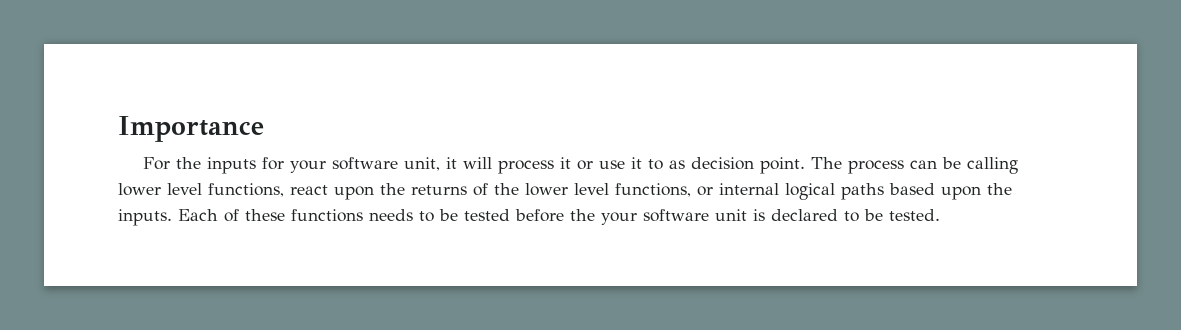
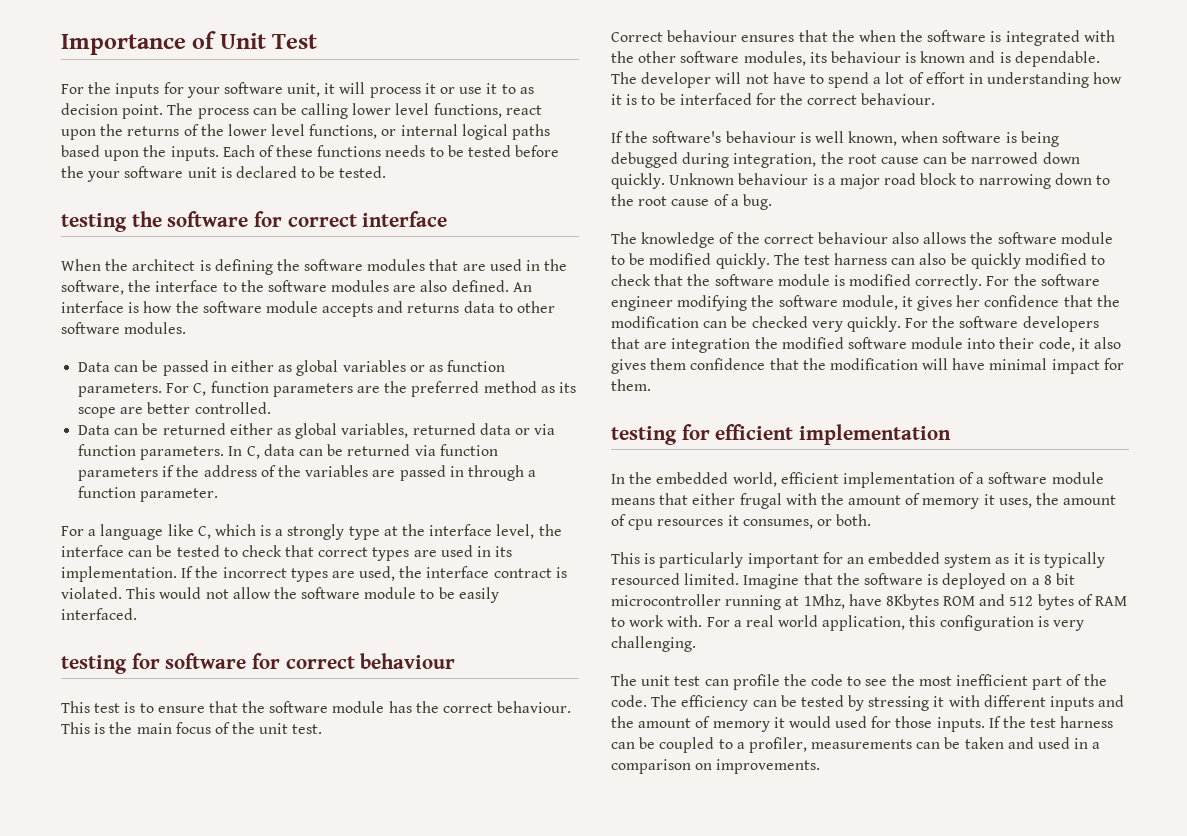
(264, 129) none -> [192,31,318,49] of Unit Test
(940, 215) none -> [61,211,448,232] [61,259,568,275] [61,280,532,295] [61,301,556,317] [61,322,187,334] [78,360,506,376] [78,381,576,397] [78,402,271,418] [78,423,556,439] [78,444,498,460] [78,465,537,481] [78,486,219,502] [61,524,562,540] [61,545,513,561] [61,566,567,582] [61,587,499,603] [61,608,137,620] [61,653,456,674] [61,701,572,713] [61,722,323,734] [611,30,1115,46] [611,51,1100,67] [611,72,1123,88] [611,93,936,105] [611,131,1059,147] [611,152,1080,168] [611,173,1111,189] [611,194,772,210] [611,232,1113,248] [611,253,1106,269] [611,274,1100,290] [611,295,1120,311] [611,316,1099,332] [611,337,1122,353] [611,358,1124,374] [611,379,651,391] [611,424,952,445] [611,472,1104,488] [611,493,1117,509] [611,514,872,530] [611,552,1106,568] [611,573,1076,589] [611,594,1128,610] [611,615,1085,631] [611,636,696,652] [611,674,1107,690] [611,695,1125,711] [611,716,1114,732] [611,737,1101,753] [611,759,821,774] // testing the software for correct interface // When the architect is defining the software modules that are used in the software, the interface to the software modules are also defined. An interface is how the software module accepts and returns data to other software modules. // Data can be passed in either as global variables or as function parameters. For C, function parameters are the preferred method as its scope are better controlled. // Data can be returned either as global variables, returned data or via function parameters. In C, data can be returned via function parameters if the address of the variables are passed in through a function parameter. // For a language like C, which is a strongly type at the interface level, the interface can be tested to check that correct types are used in its implementation. If the incorrect types are used, the interface contract is violated. This would not allow the software module to be easily interfaced. // testing for software for correct behaviour // This test is to ensure that the software module has the correct behaviour. This is the main focus of the unit test. // Correct behaviour ensures that the when the software is integrated with the other software modules, its behaviour is known and is dependable. The developer will not have to spend a lot of effort in understanding how it is to be interfaced for the correct behaviour. // If the software's behaviour is well known, when software is being debugged during integration, the root cause can be narrowed down quickly. Unknown behaviour is a major road block to narrowing down to the root cause of a bug. // The knowledge of the correct behaviour also allows the software module to be modified quickly. The test harness can also be quickly modified to check that the software module is modified correctly. For the software engineer modifying the software module, it gives her confidence that the modification can be checked very quickly. For the software developers that are integration the modified software module into their code, it also gives them confidence that the modification will have minimal impact for them. // testing for efficient implementation // In the embedded world, efficient implementation of a software module means that either frugal with the amount of memory it uses, the amount of cpu resources it consumes, or both. // This is particularly important for an embedded system as it is typically resourced limited. Imagine that the software is deployed on a 8 bit microcontroller running at 1Mhz, have 8Kbytes ROM and 512 bytes of RAM to work with. For a real world application, this configuration is very challenging. // The unit test can profile the code to see the most inefficient part of the code. The efficiency can be tested by stressing it with different inputs and the amount of memory it would used for those inputs. If the test harness can be coupled to a profiler, measurements can be taken and used in a comparison on improvements.

